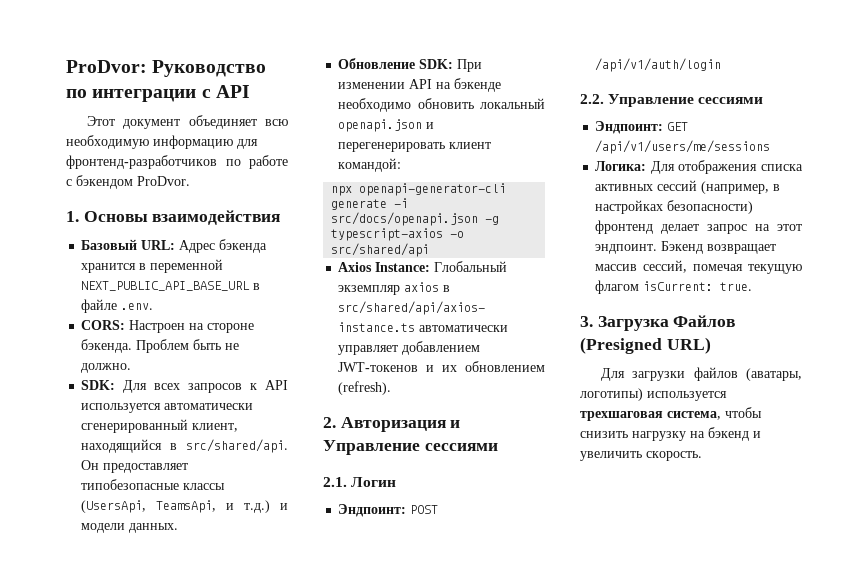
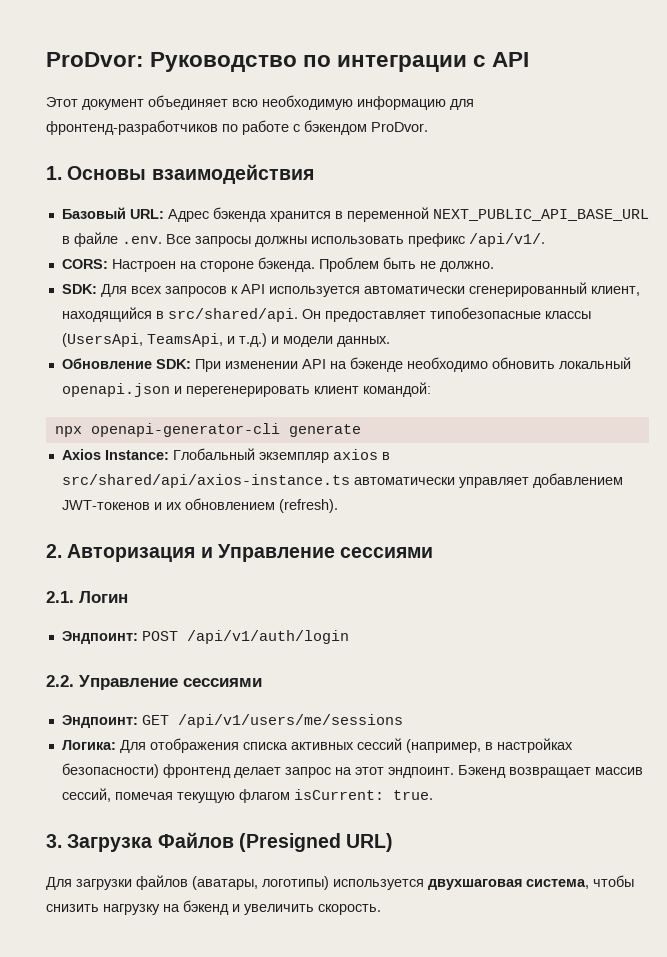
(154, 306) none -> [165,233,545,247] Все запросы должны использовать префикс /api/v1/.
[394,198,409,208] [331,212,500,226] [331,228,465,241] [331,243,430,257] -i src/docs/openapi.json -g typescript-axios -o src/shared/api -> (361, 430) none
[580,411,663,421] трехшаговая -> [428,879,522,890] двухшаговая

